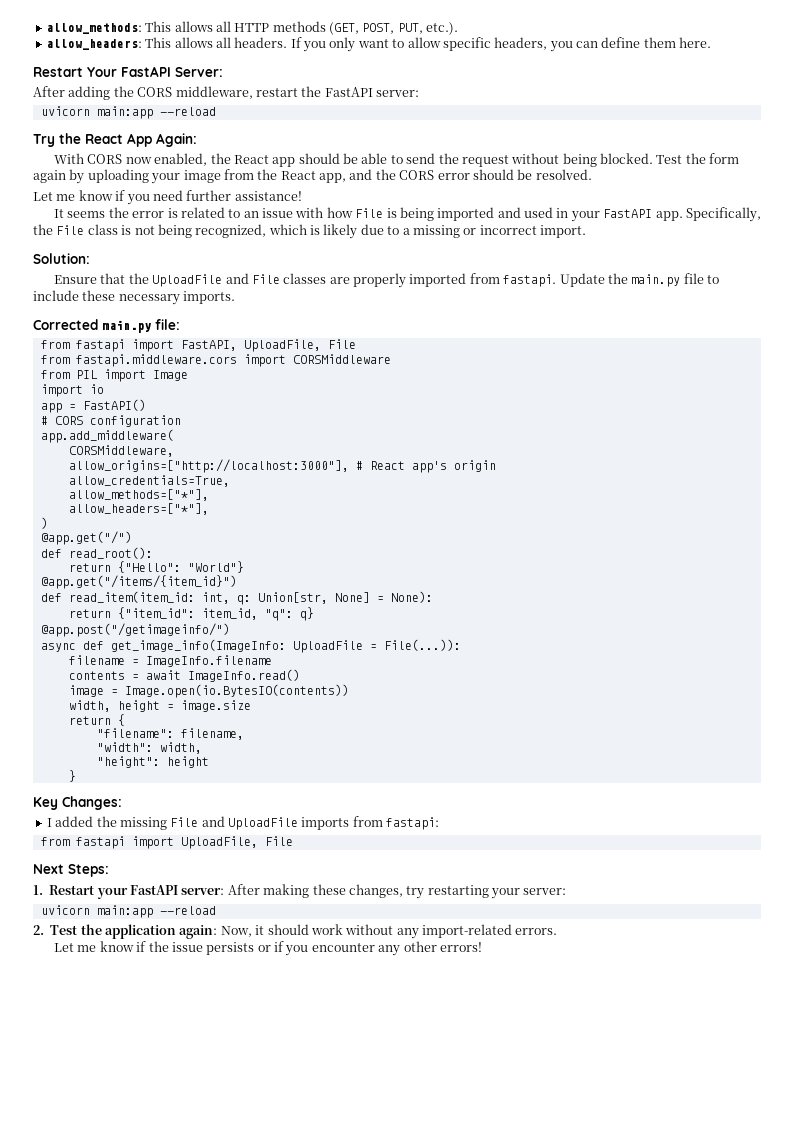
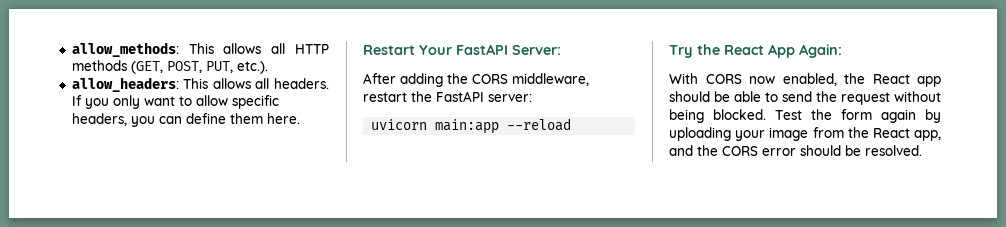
[33,190,302,205] [54,207,761,222] [33,224,586,239] [33,253,90,264] [54,273,720,288] [33,290,236,305] [33,319,180,333] [40,339,356,352] [40,354,391,367] [40,369,188,382] [40,384,104,397] [40,399,146,413] [40,415,181,427] [40,429,174,443] [68,445,174,457] [68,459,496,473] [68,475,230,487] [68,489,209,501] [68,503,209,515] [40,517,48,529] [40,531,132,545] [40,547,153,559] [68,561,244,573] [40,575,237,589] [40,591,433,605] [68,607,314,621] [40,623,230,637] [40,639,461,653] [68,655,272,667] [68,669,300,682] [68,684,349,698] [68,700,251,712] [68,714,125,726] [96,728,244,740] [96,742,202,754] [96,756,209,768] [68,770,76,782] [33,796,122,810] [46,816,440,830] [40,836,293,849] [33,864,109,877] [33,884,567,899] [40,905,216,918] [33,924,558,939] [54,941,482,956] // Let me know if you need further assistance! // It seems the error is related to an issue with how File is being imported and used in your FastAPI app. Specifically, the File class is not being recognized, which is likely due to a missing or incorrect import. // Solution: // Ensure that the UploadFile and File classes are properly imported from fastapi. Update the main.py file to include these necessary imports. // Corrected main.py file: // from fastapi import FastAPI, UploadFile, File // from fastapi.middleware.cors import CORSMiddleware // from PIL import Image // import io // app = FastAPI() // # CORS configuration // app.add_middleware( // CORSMiddleware, // allow_origins=["http://localhost:3000"], # React app's origin // allow_credentials=True, // allow_methods=["*"], // allow_headers=["*"], // ) // @app.get("/") // def read_root(): // return {"Hello": "World"} // @app.get("/items/{item_id}") // def read_item(item_id: int, q: Union[str, None] = None): // return {"item_id": item_id, "q": q} // @app.post("/getimageinfo/") // async def get_image_info(ImageInfo: UploadFile = File(...)): // filename = ImageInfo.filename // contents = await ImageInfo.read() // image = Image.open(io.BytesIO(contents)) // width, height = image.size // return { // "filename": filename, // "width": width, // "height": height // } // Key Changes: // I added the missing File and UploadFile imports from fastapi: // from fastapi import UploadFile, File // Next Steps: // 1. Restart your FastAPI server: After making these changes, try restarting your server: // uvicorn main:app --reload // 2. Test the application again: Now, it should work without any import-related errors. // Let me know if the issue persists or if you encounter any other errors! -> (922, 150) none

